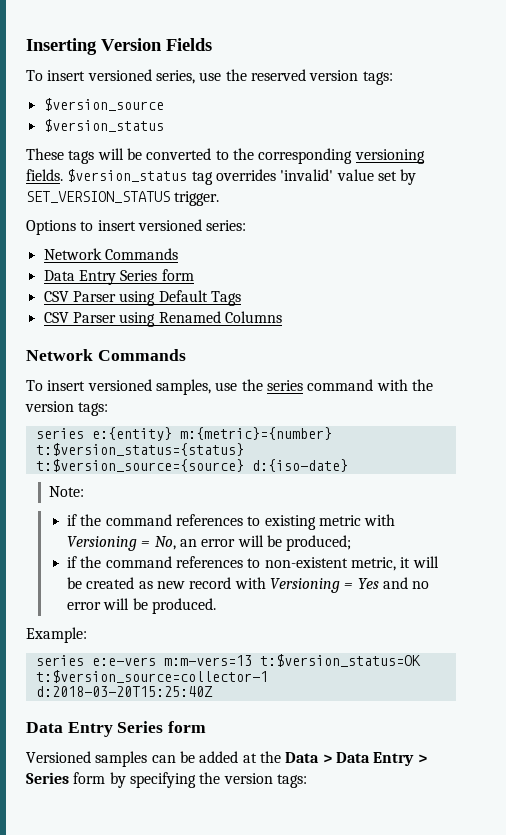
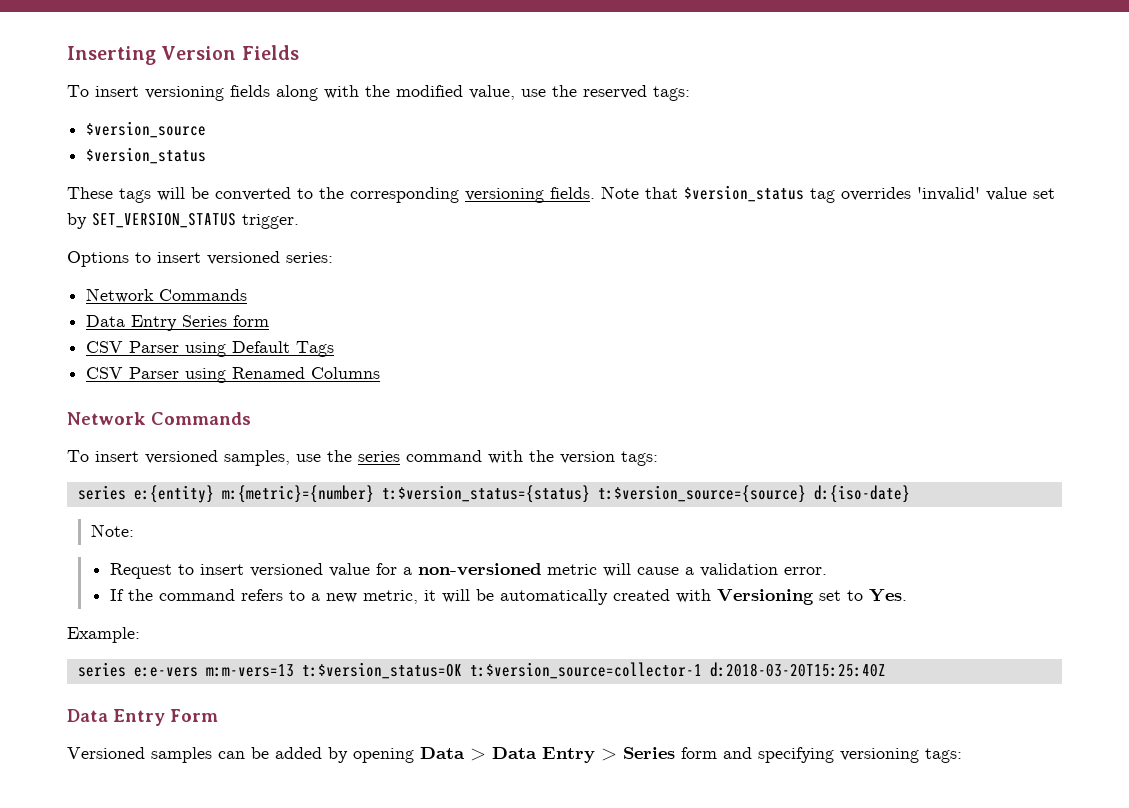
[87,69,195,84] versioned series, -> [145,85,515,101] versioning fields along with the modified value,
[309,70,359,81] version -> (647, 92) none
(63, 175) none -> [601,186,678,199] Note that
[67,514,396,530] [67,535,352,551] [67,556,439,571] [67,577,430,593] [67,598,217,614] if the command references to existing metric with Versioning = No, an error will be produced; // if the command references to non-existent metric, it will be created as new record with Versioning = Yes and no error will be produced. -> [109,563,827,579] [109,589,907,605] Request to insert versioned value for a non-versioned metric will cause a validation error. // If the command refers to a new metric, it will be automatically created with Versioning set to Yes.
[117,721,207,733] Series form -> [170,709,218,722] Form
[242,751,281,763] at the -> [328,747,414,763] by opening
[109,772,273,788] by specifying the version -> [723,747,919,763] and specifying versioning

